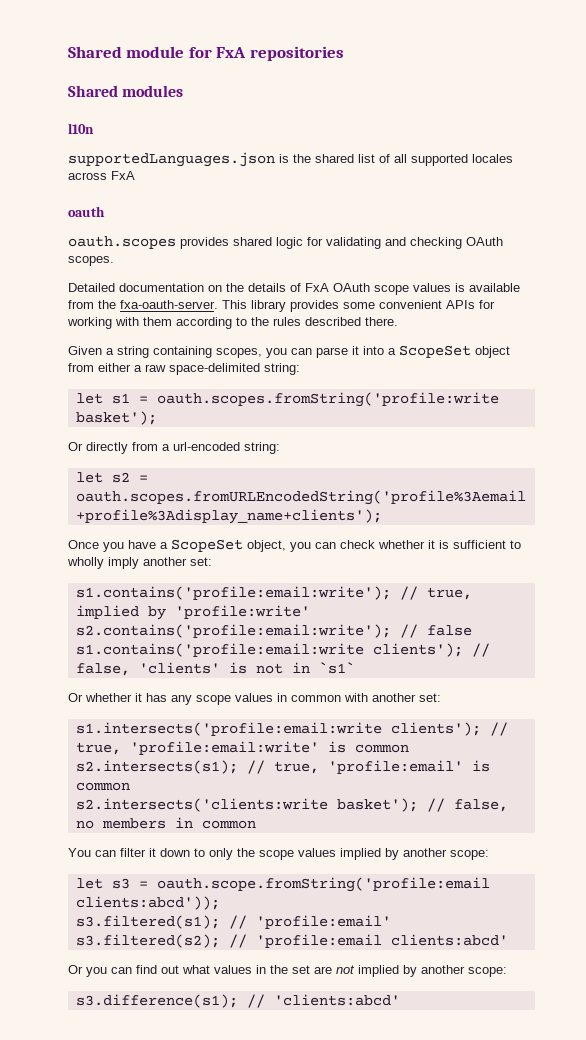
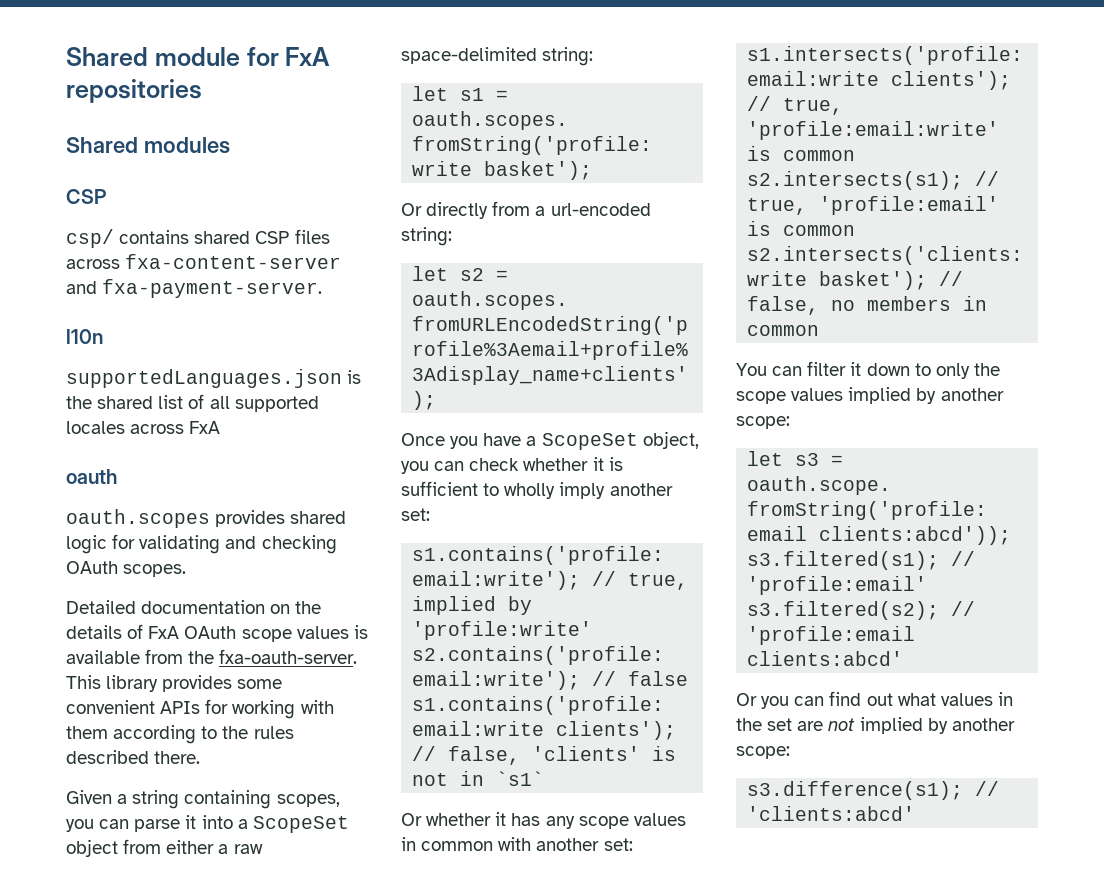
(184, 91) none -> [66,189,107,204] [66,229,330,248] [66,254,342,269] [66,279,323,298] // CSP // csp/ contains shared CSP files across fxa-content-server and fxa-payment-server.

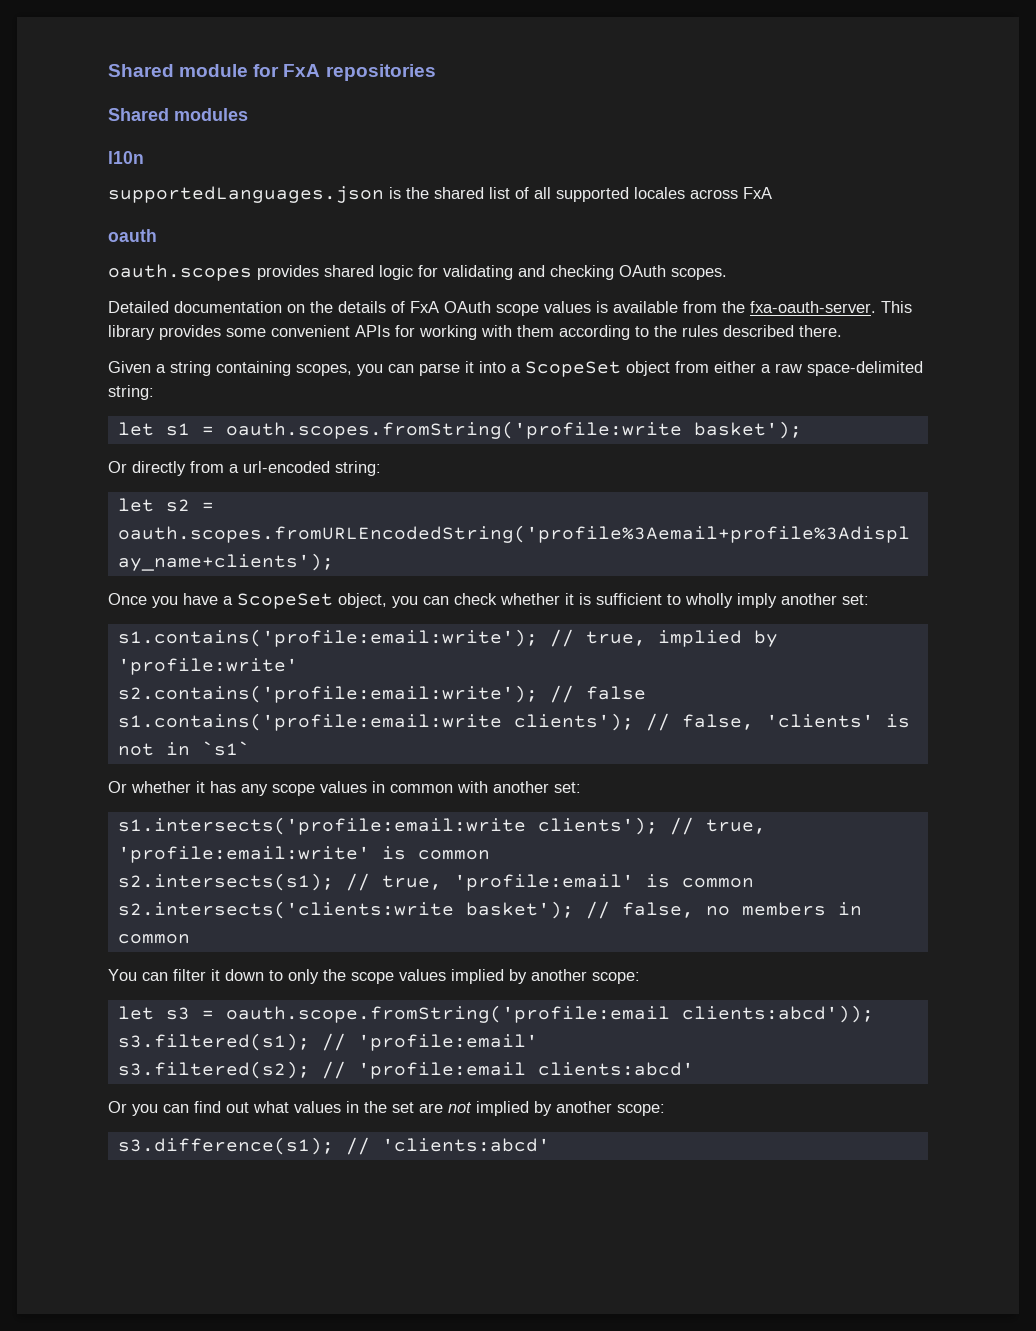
[66,189,107,204] [66,229,330,248] [66,254,342,269] [66,279,323,298] // CSP // csp/ contains shared CSP files across fxa-content-server and fxa-payment-server. -> (248, 114) none

